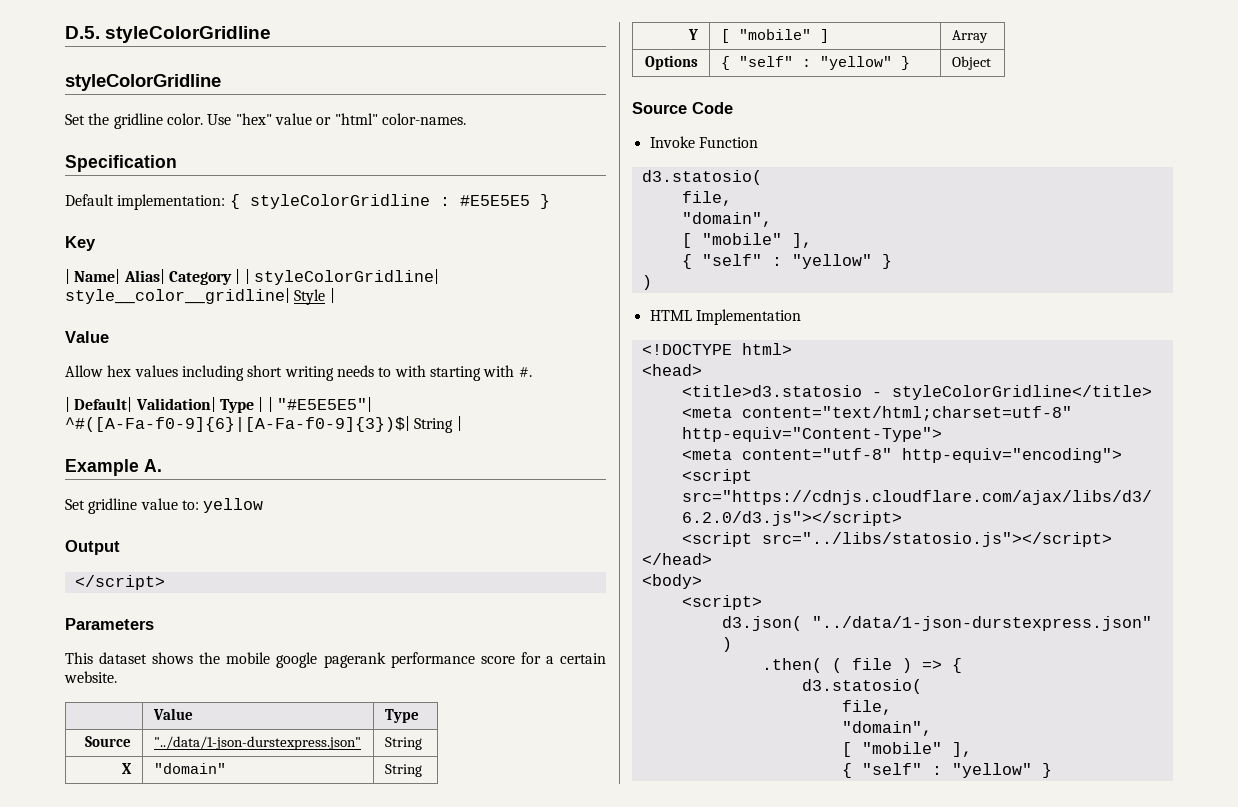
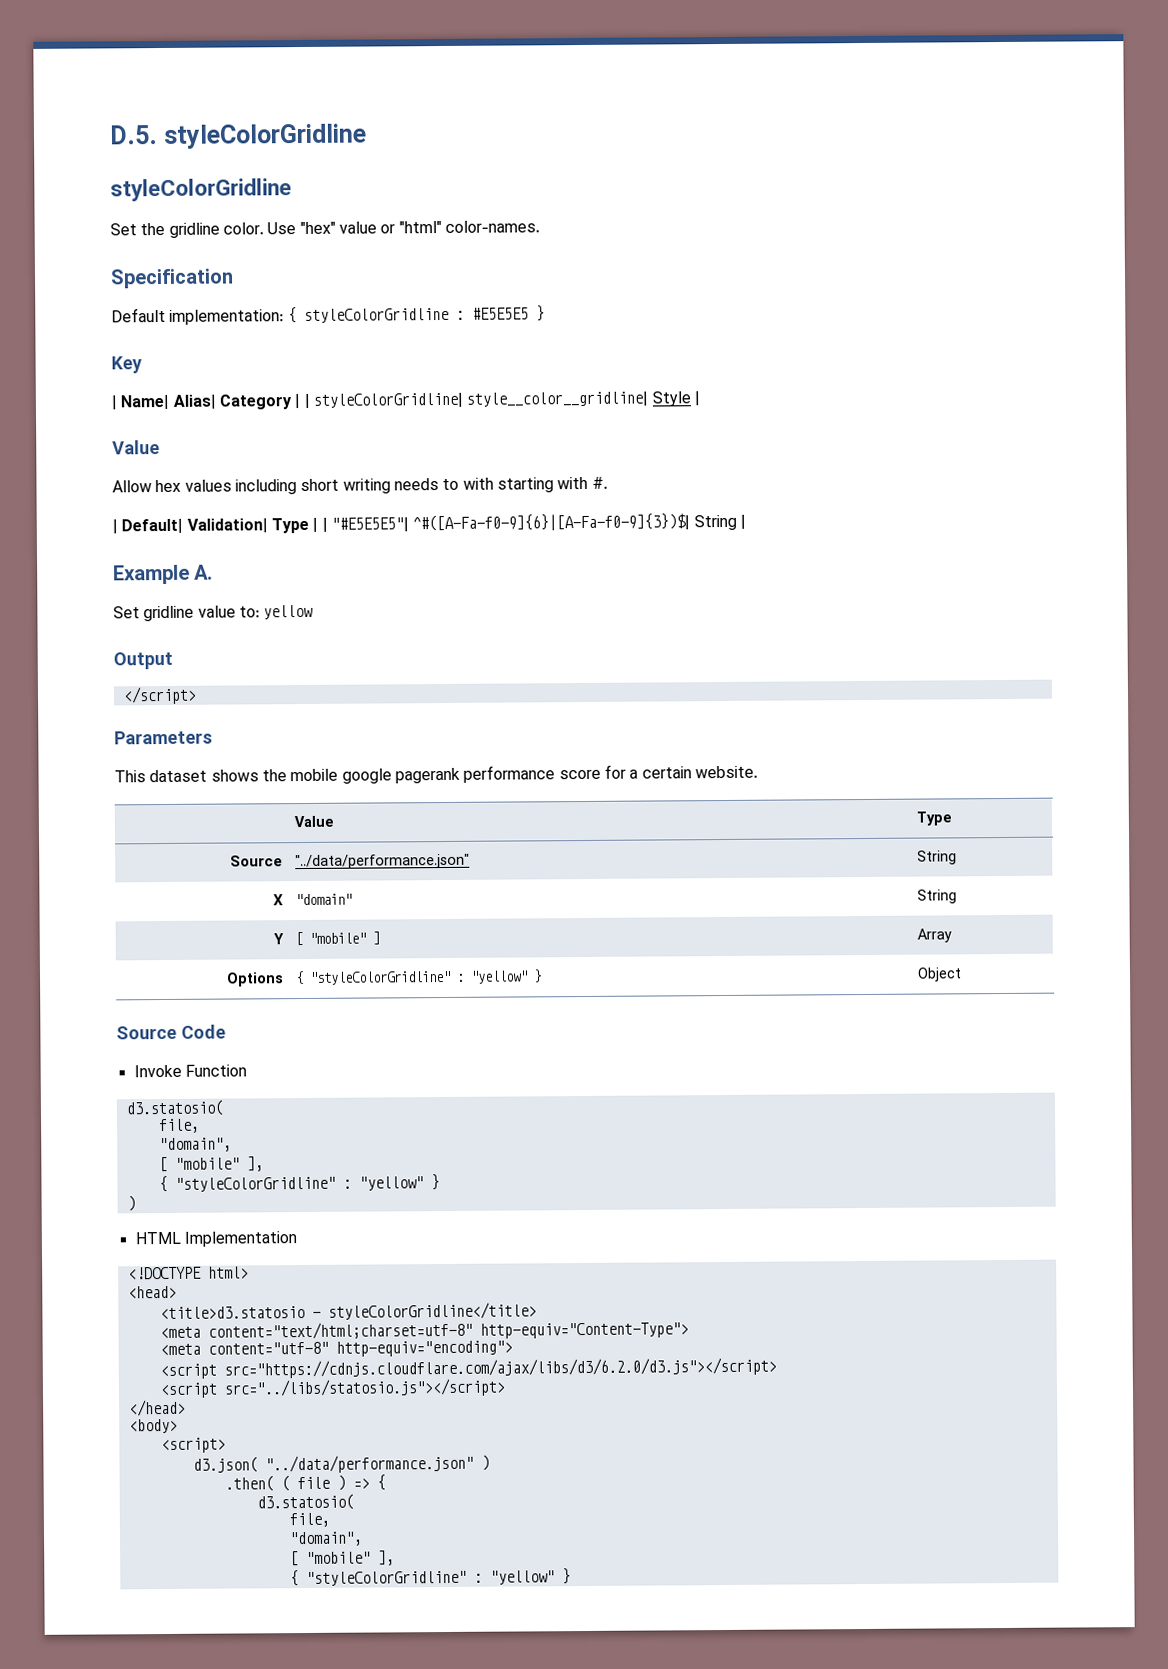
[153,736,361,750] "../data/1-json-durstexpress.json" -> [294,853,470,870] "../data/performance.json"
[738,56,793,67] "self" -> [308,970,451,985] "styleColorGridline"
[701,254,762,266] "self" -> [174,1176,336,1192] "styleColorGridline"
[811,616,1152,631] "../data/1-json-durstexpress.json" -> [264,1454,474,1474] "../data/performance.json"
[861,763,922,775] "self" -> [305,1570,467,1587] "styleColorGridline"

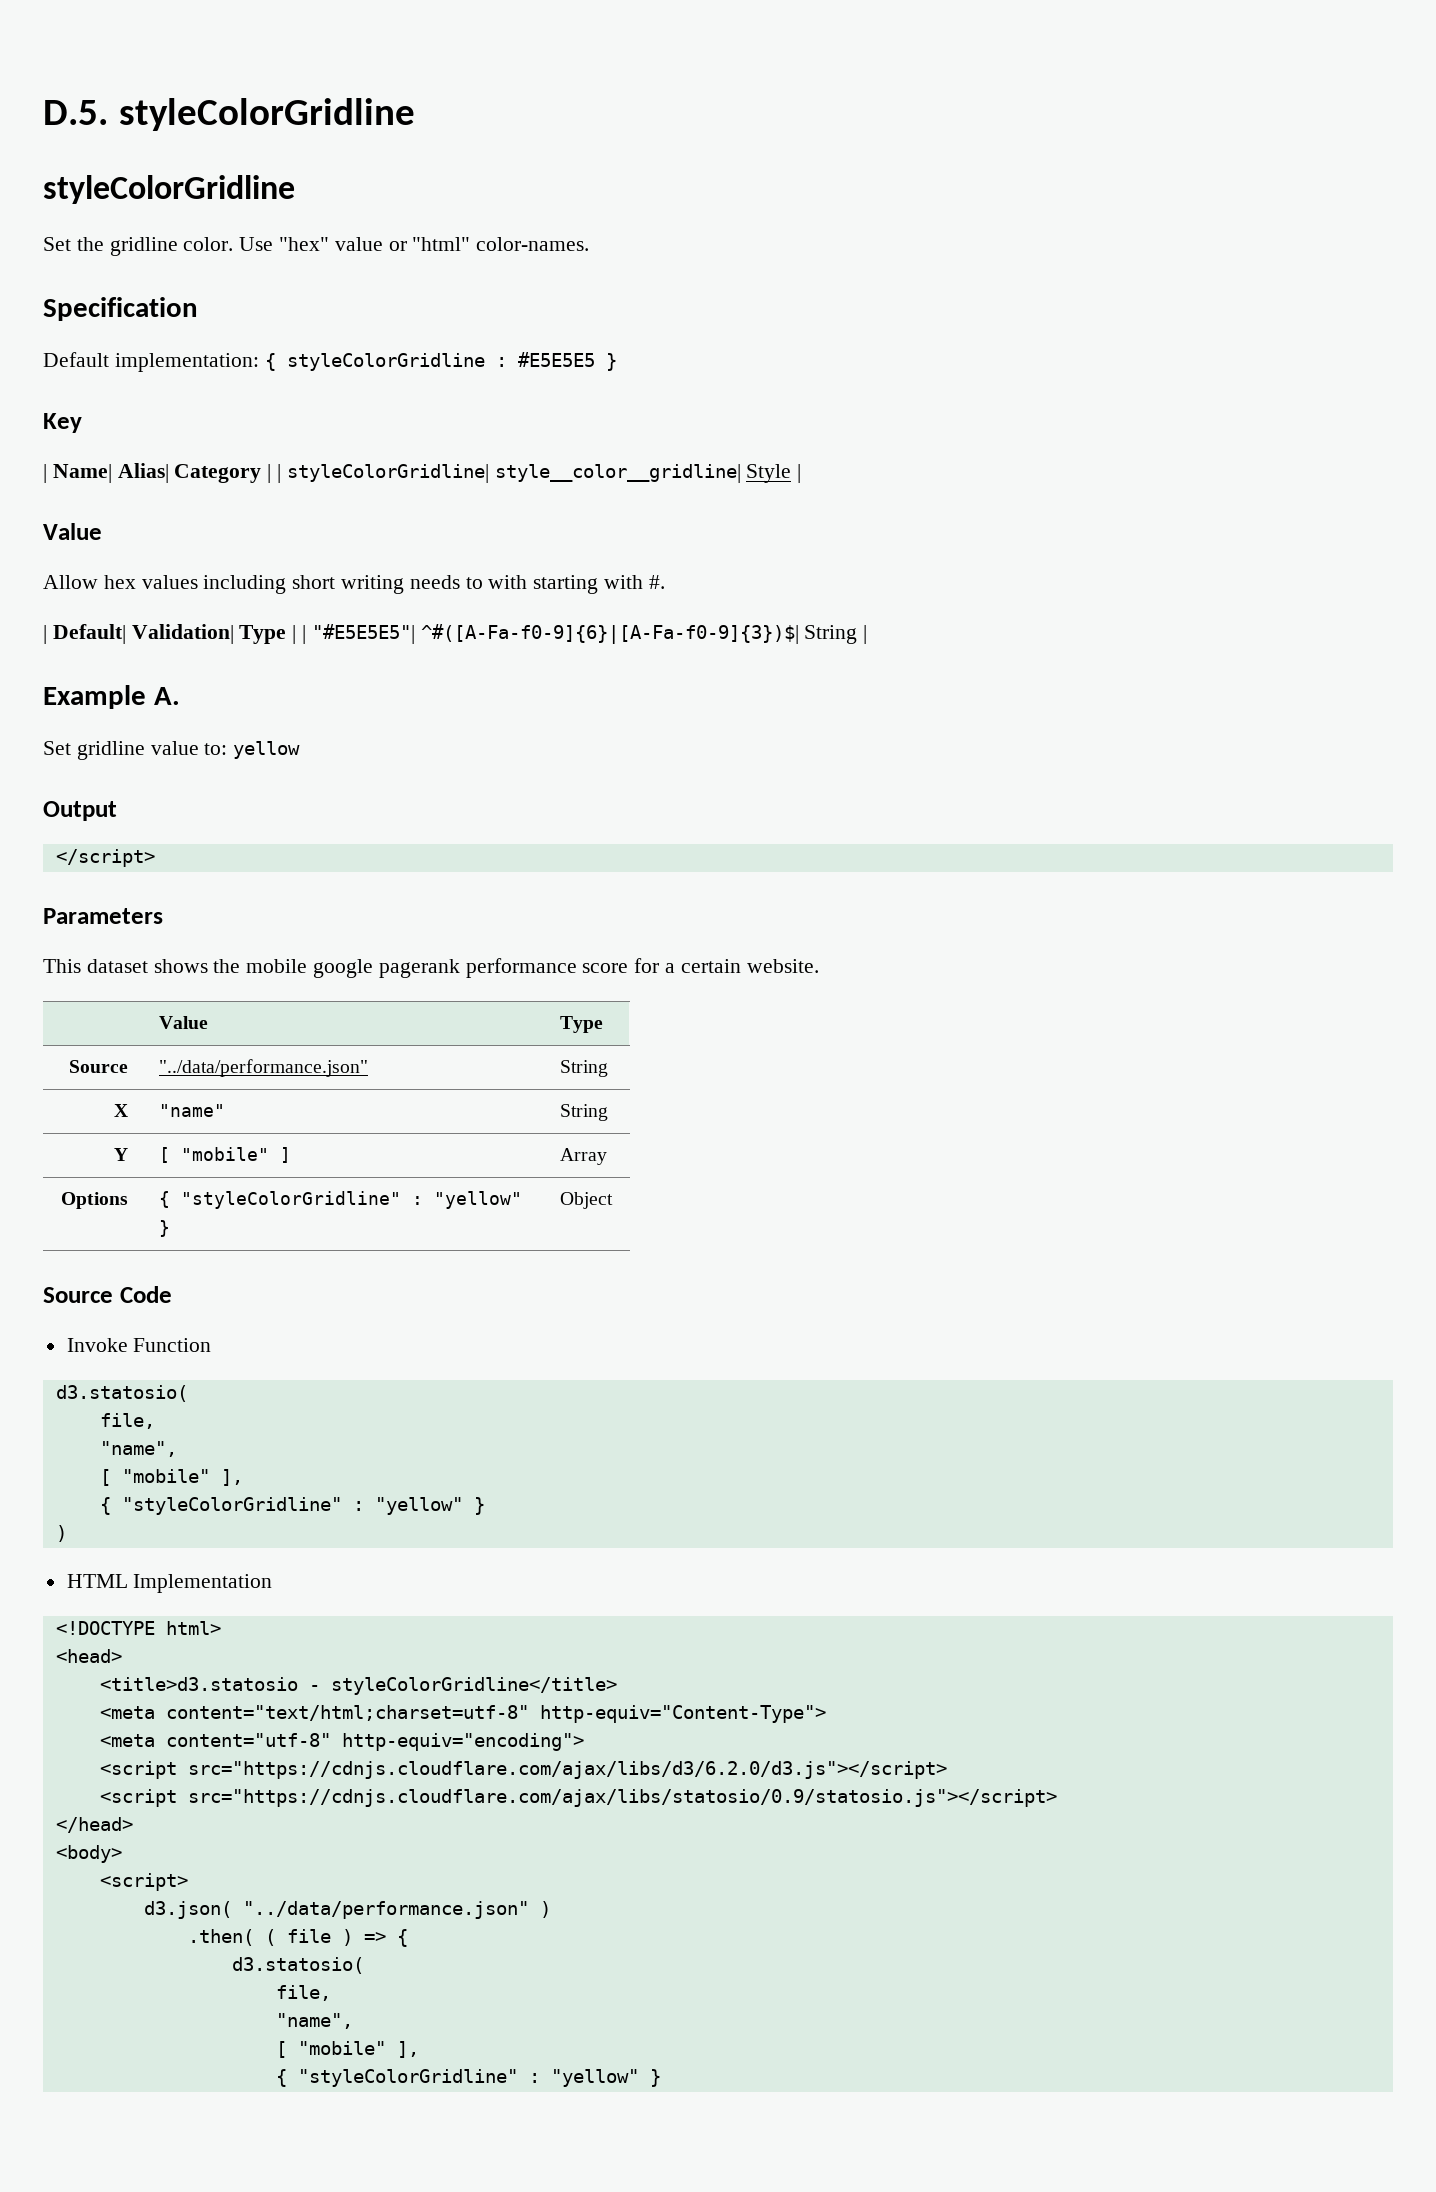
[294,893,352,906] "domain" -> [159,1104,226,1117] "name"
[158,1137,232,1153] "domain", -> [99,1441,177,1457] "name",
[223,1378,506,1398] src="../libs/statosio.js"></script> -> [187,1789,1057,1807] src="https://cdnjs.cloudflare.com/ajax/libs/statosio/0.9/statosio.js"></script>
[288,1531,363,1547] "domain", -> [275,2013,353,2029] "name",

